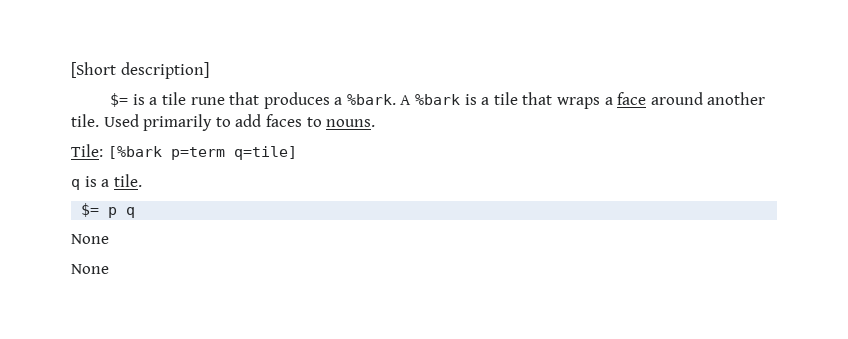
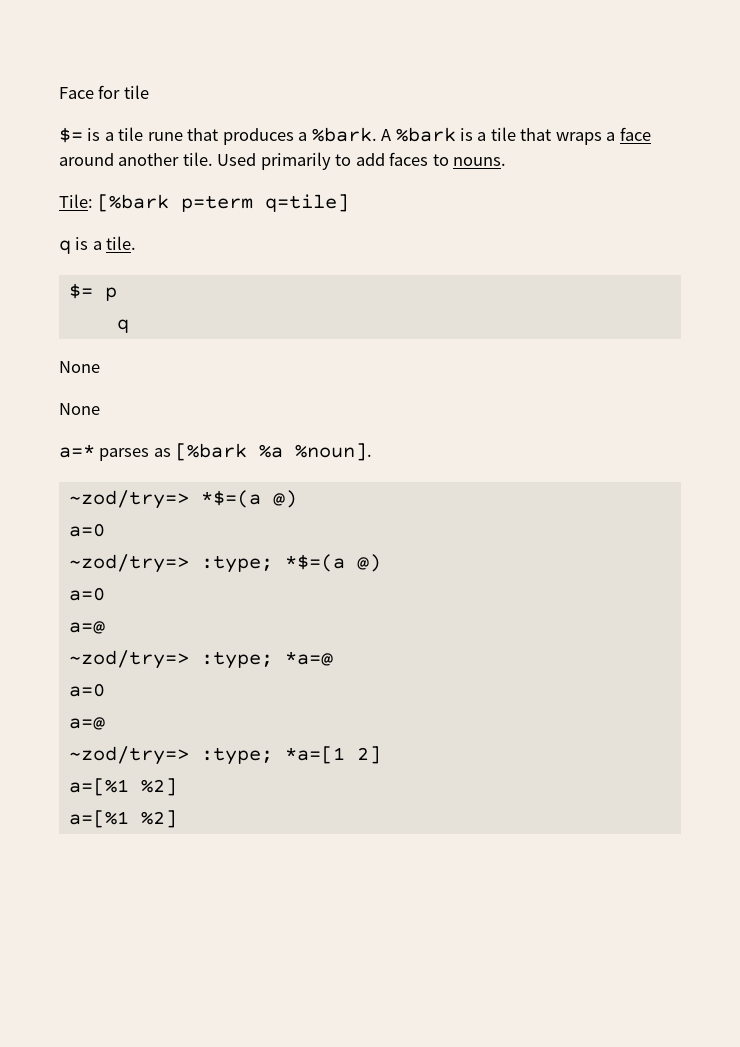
[71,62,209,79] [Short description] -> [59,85,149,99] Face for tile
(118, 212) none -> (117, 294) //
(109, 269) none -> [59,443,373,461] [68,490,297,509] [68,523,105,537] [68,554,381,573] [68,587,105,601] [68,621,105,634] [68,650,333,669] [68,683,105,697] [68,717,105,730] [68,746,381,765] [68,778,177,796] [68,810,177,828] // a=* parses as [%bark %a %noun]. // ~zod/try=> *$=(a @) // a=0 // ~zod/try=> :type; *$=(a @) // a=0 // a=@ // ~zod/try=> :type; *a=@ // a=0 // a=@ // ~zod/try=> :type; *a=[1 2] // a=[%1 %2] // a=[%1 %2]

